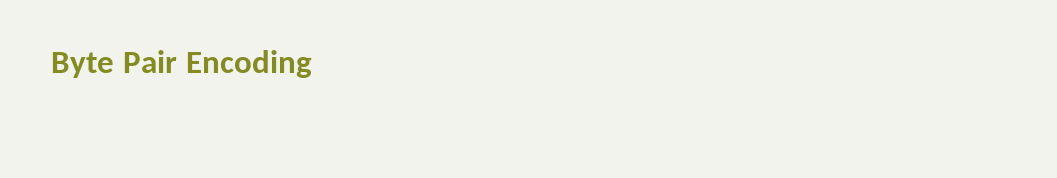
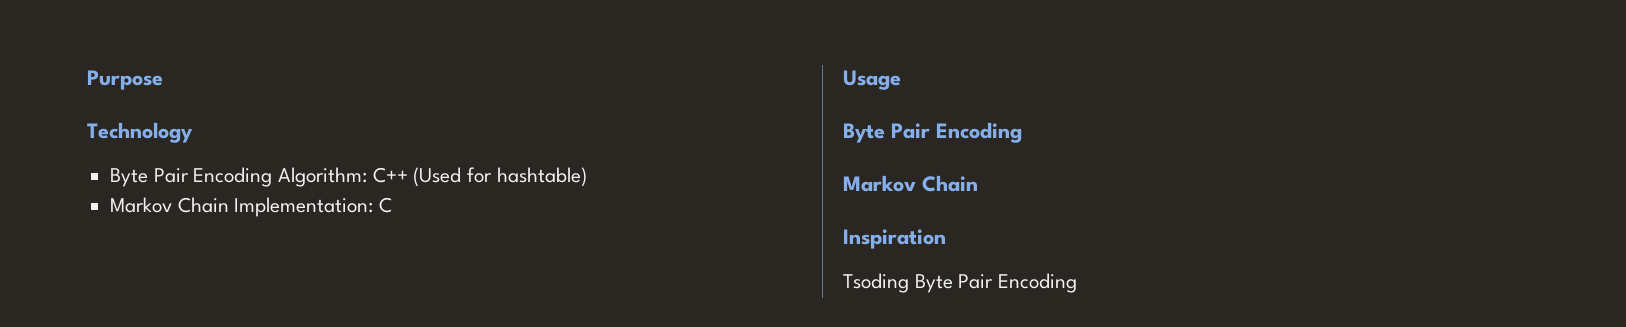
[51,50,312,78] Byte Pair Encoding -> [87,70,163,90] [87,122,193,143] [110,167,587,187] [110,197,393,217] [843,70,901,90] [843,122,1022,143] [843,175,978,192] [843,229,946,249] [843,273,1078,293] Purpose // Technology // Byte Pair Encoding Algorithm: C++ (Used for hashtable) // Markov Chain Implementation: C // Usage // Byte Pair Encoding // Markov Chain // Inspiration // Tsoding Byte Pair Encoding

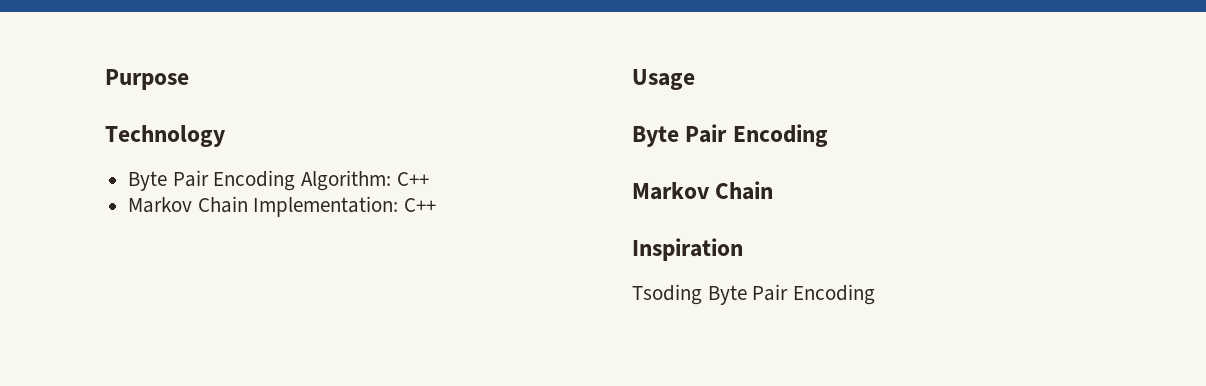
[413,167,587,187] (Used for hashtable) -> (429, 179) none
[379,197,393,213] C -> [404,198,437,212] C++

